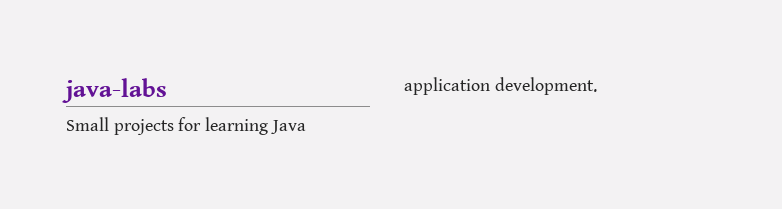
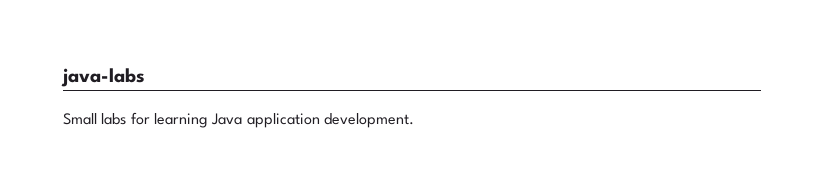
[113,119,174,135] projects -> [101,113,127,125] labs

